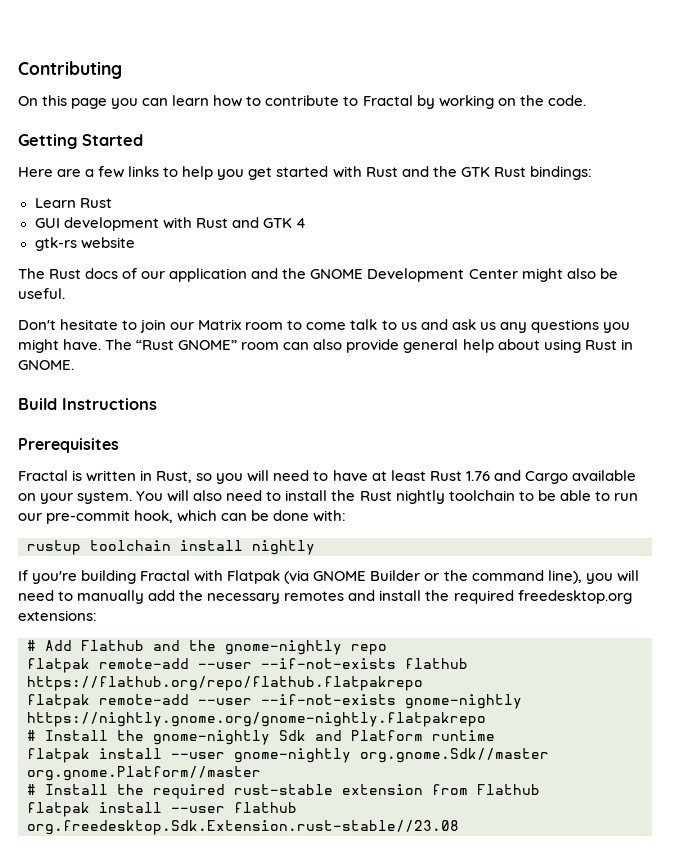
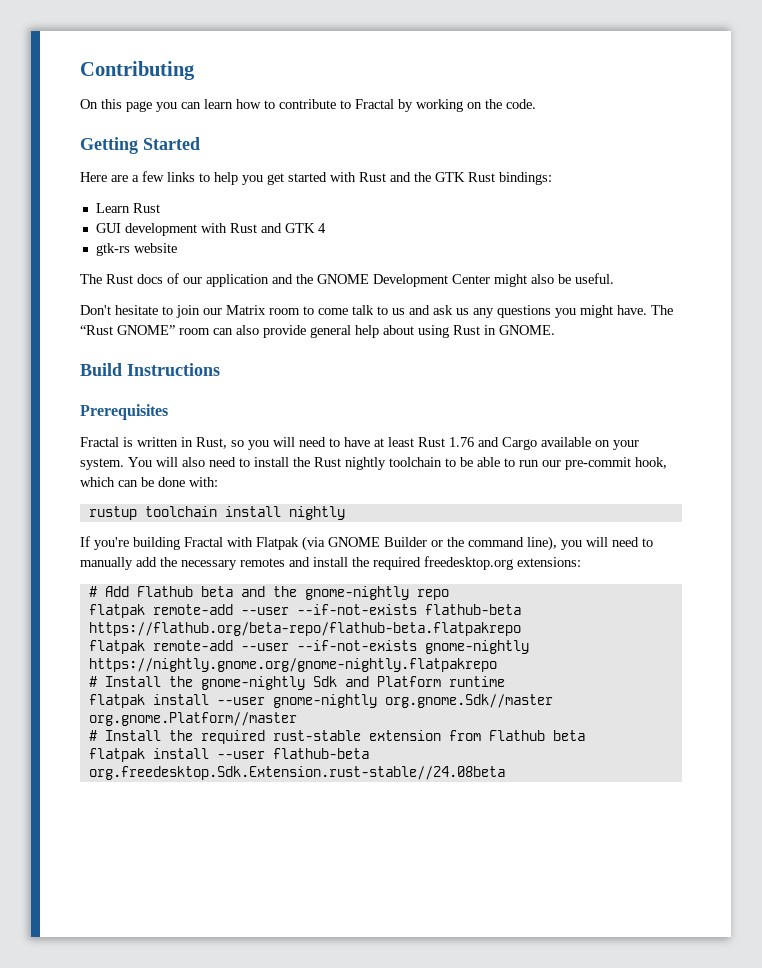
(144, 645) none -> [200,586,233,597] beta
[405,658,468,669] [27,676,423,691] flathub https://flathub.org/repo/flathub.flatpakrepo -> [424,604,521,615] [88,622,521,636] flathub-beta https://flathub.org/beta-repo/flathub-beta.flatpakrepo
[27,802,297,817] [27,820,459,835] // flatpak install --user flathub org.freedesktop.Sdk.Extension.rust-stable//23.08 -> [552,730,585,741] [88,748,369,762] [88,766,505,780] beta // flatpak install --user flathub-beta org.freedesktop.Sdk.Extension.rust-stable//24.08beta

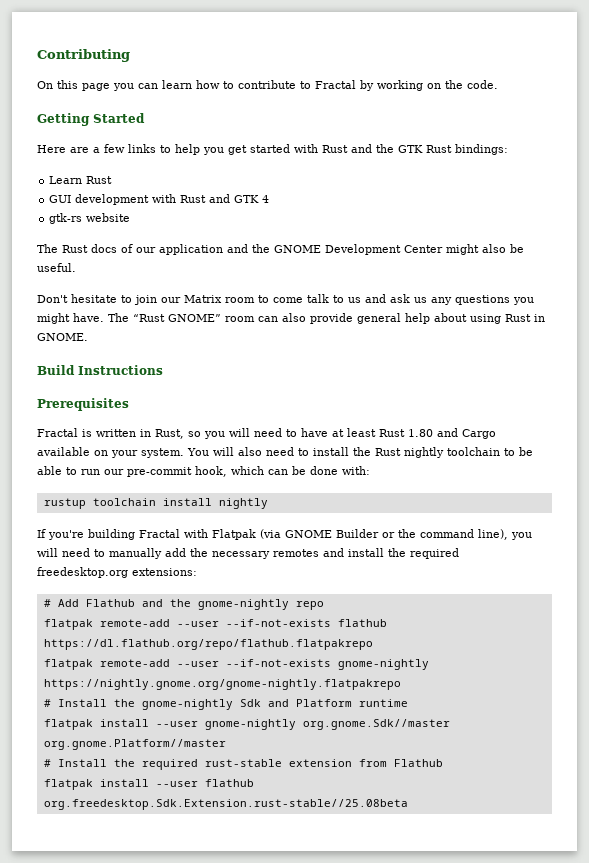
[449,437,474,447] 1.76 -> [408,429,433,437] 1.80
[200,586,233,597] beta -> (135, 603) none
[424,604,521,615] [88,622,521,636] flathub-beta https://flathub.org/beta-repo/flathub-beta.flatpakrepo -> [337,619,387,627] [43,639,373,650] flathub https://dl.flathub.org/repo/flathub.flatpakrepo
[552,730,585,741] [88,748,369,762] [88,766,505,780] beta // flatpak install --user flathub-beta org.freedesktop.Sdk.Extension.rust-stable//24.08beta -> [43,779,254,790] [43,799,408,810] // flatpak install --user flathub org.freedesktop.Sdk.Extension.rust-stable//25.08beta

